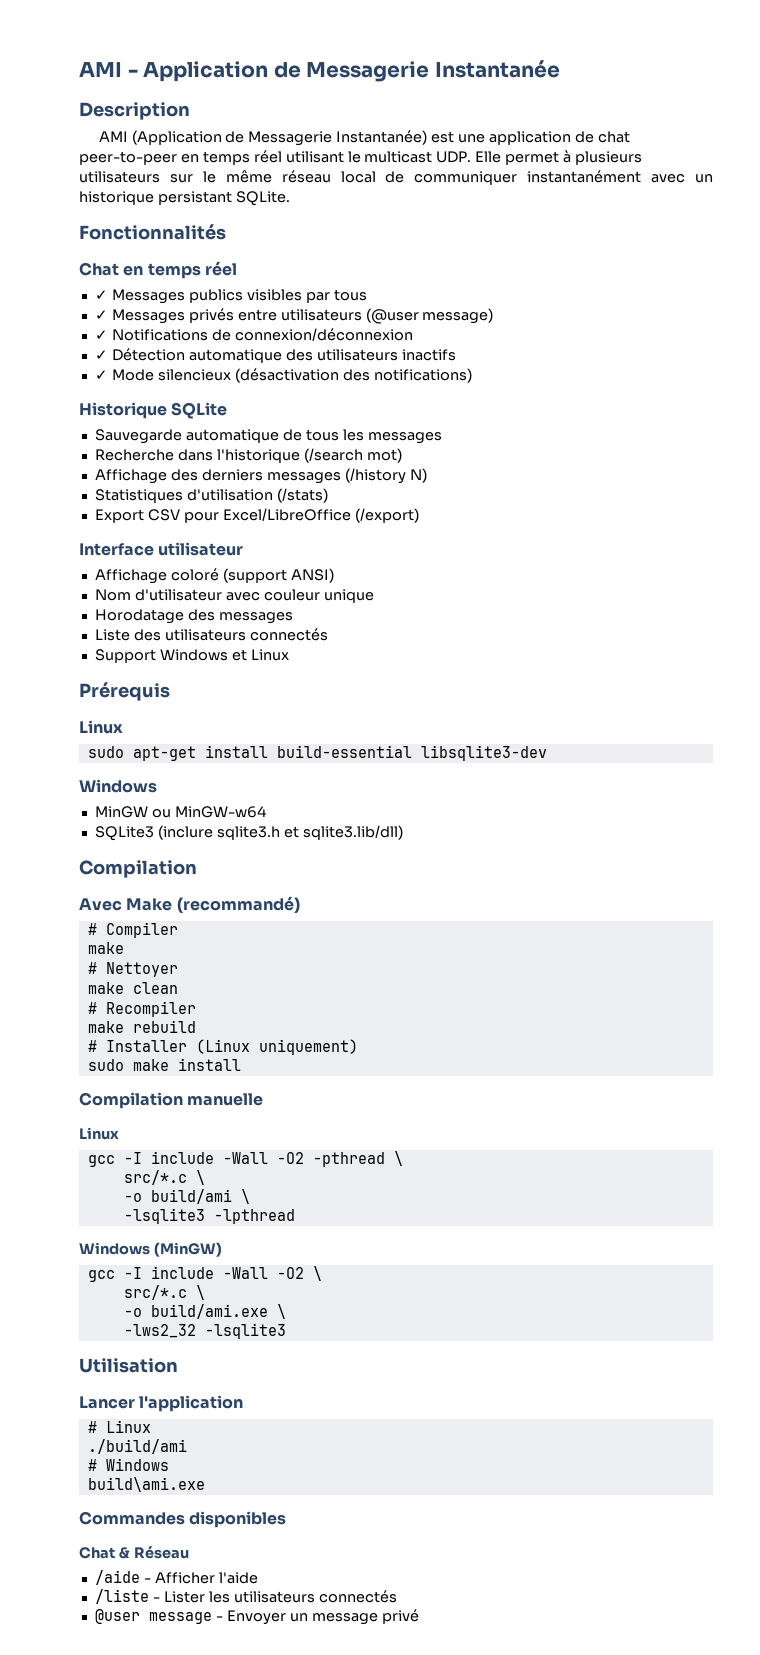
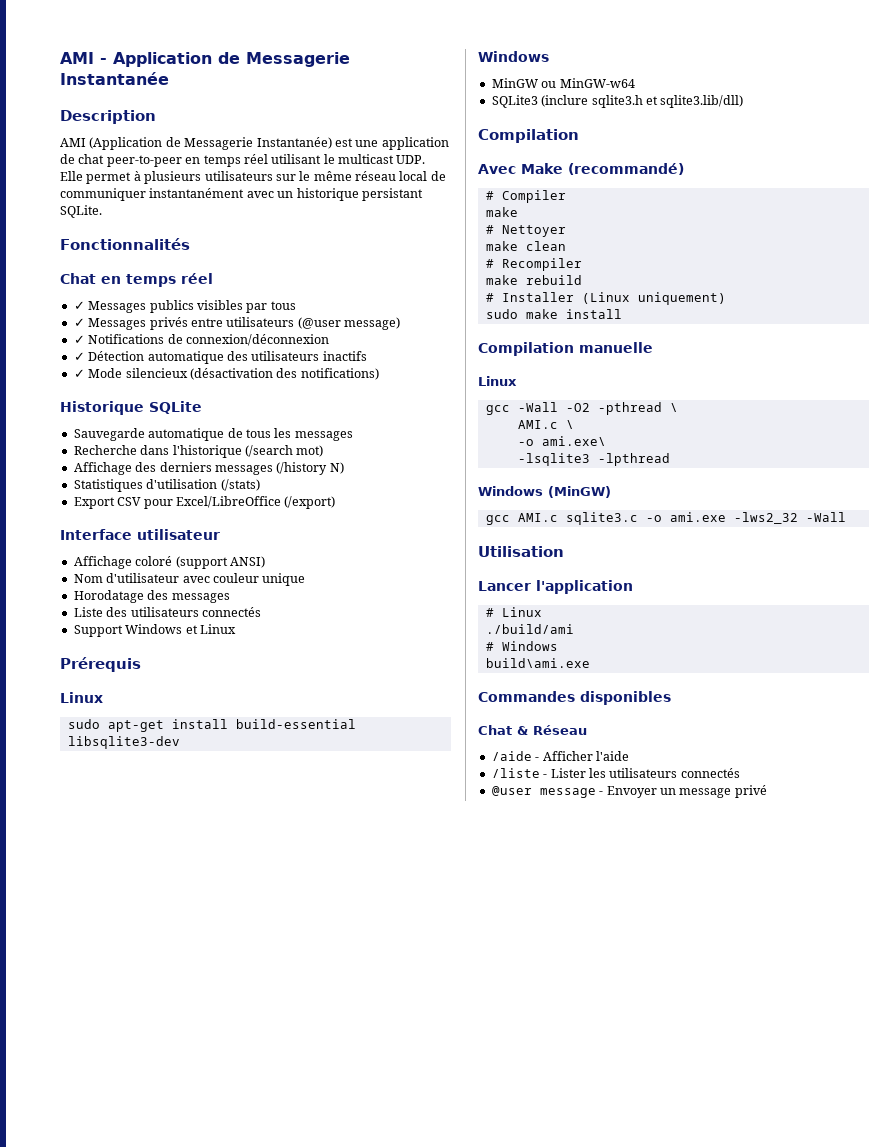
[123,1151,214,1164] -I include -> (510, 410) none
[123,1170,205,1185] [123,1189,250,1204] src/*.c \ // -o build/ami \ -> [517,420,574,429] [517,436,606,446] AMI.c \ // -o ami.exe\
[123,1266,322,1281] [123,1285,205,1300] [123,1304,286,1319] [123,1323,286,1339] -I include -Wall -O2 \ // src/*.c \ // -o build/ami.exe \ // -lws2_32 -lsqlite3 -> [517,512,846,525] AMI.c sqlite3.c -o ami.exe -lws2_32 -Wall

